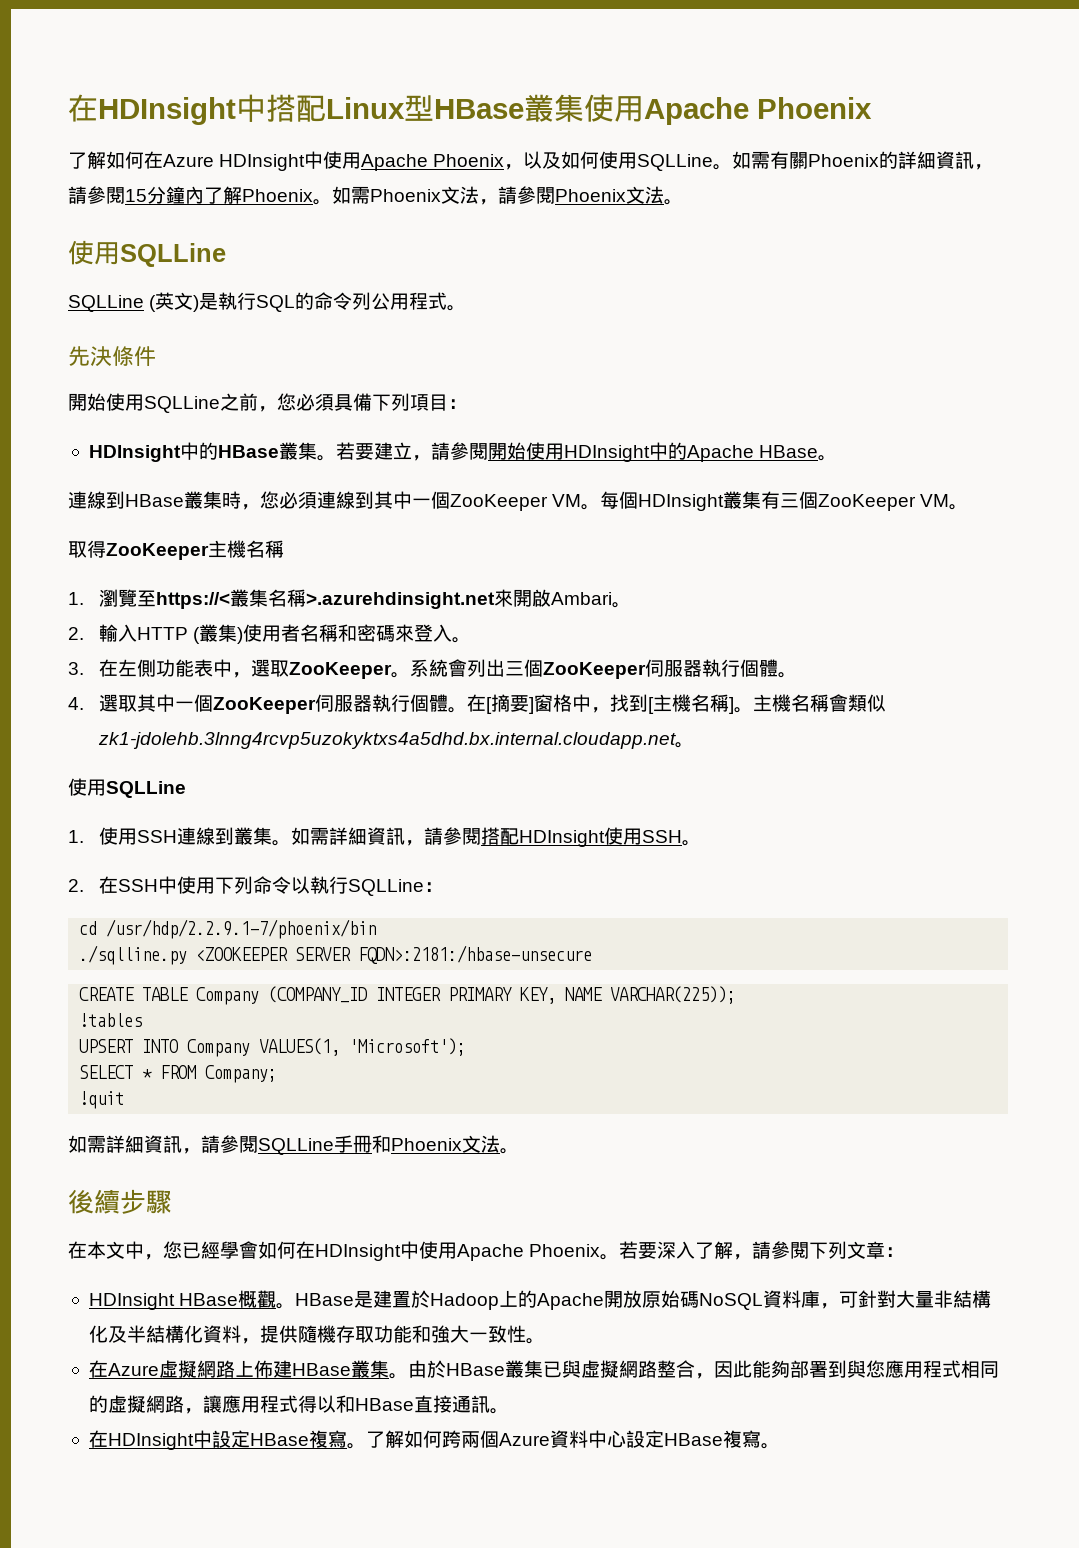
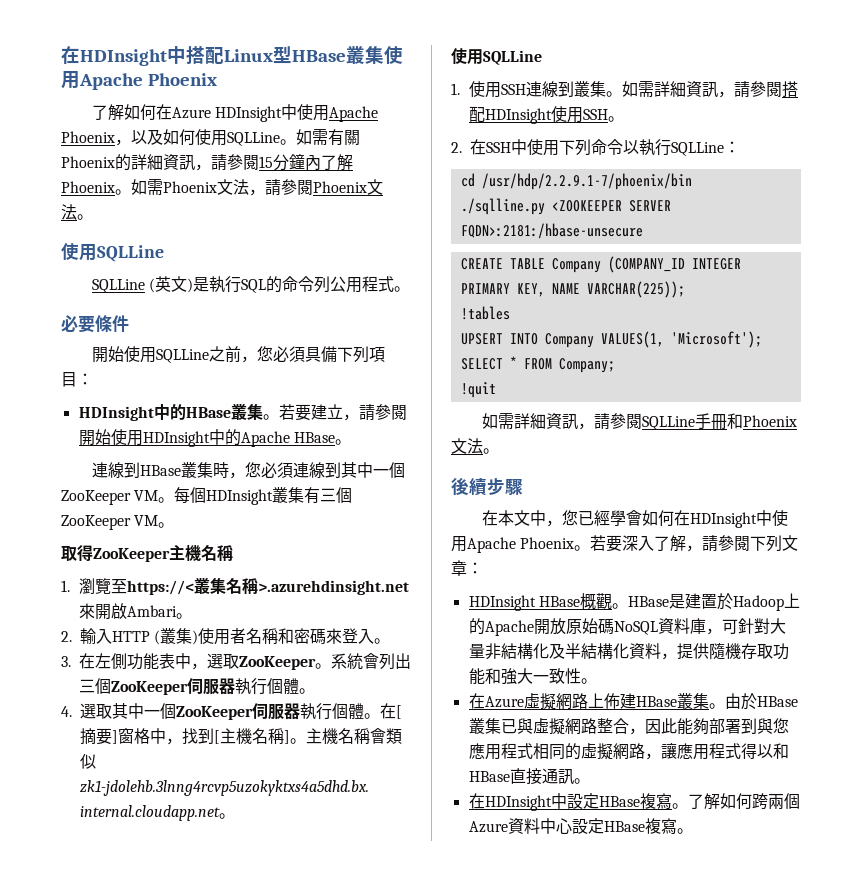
[68,346,112,366] 先決 -> [61,315,95,333] 必要

